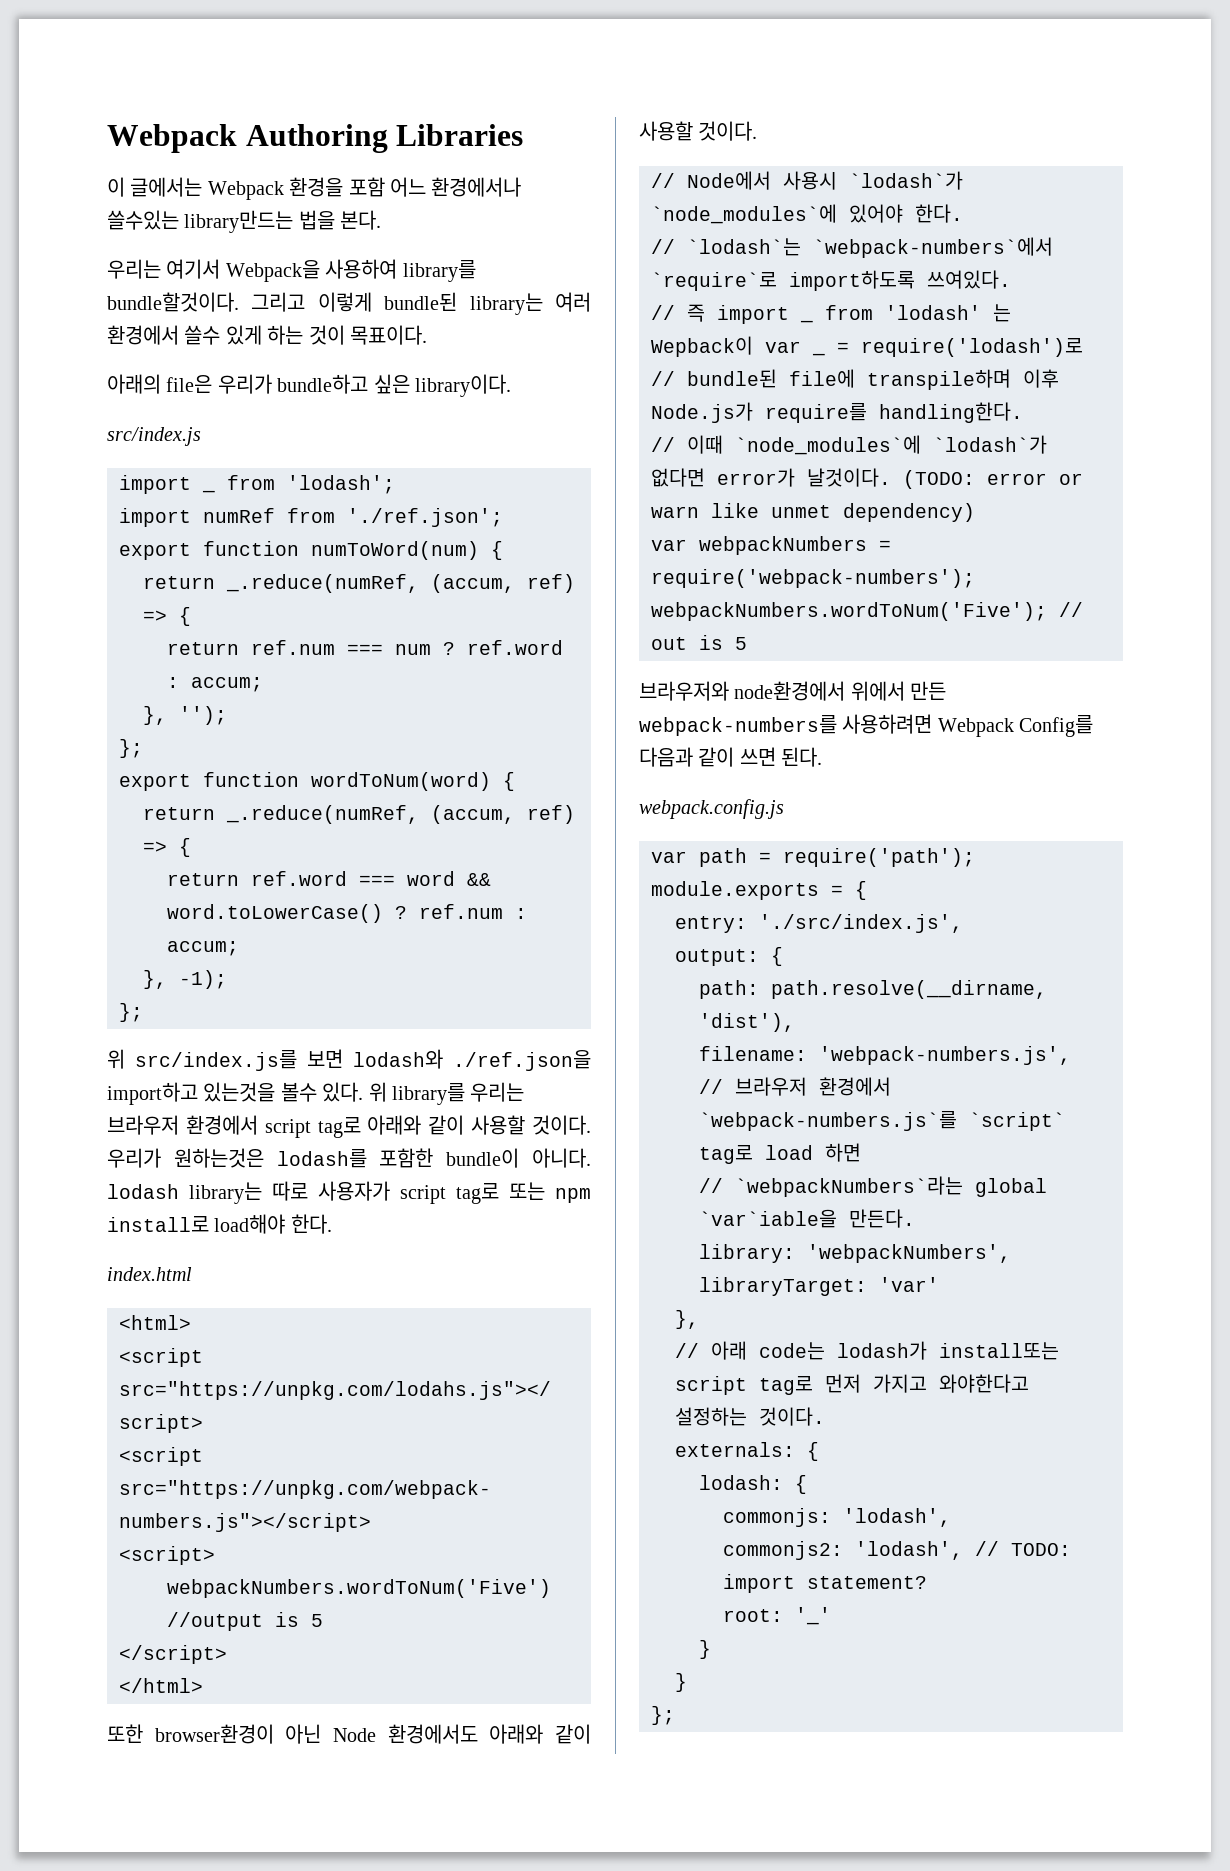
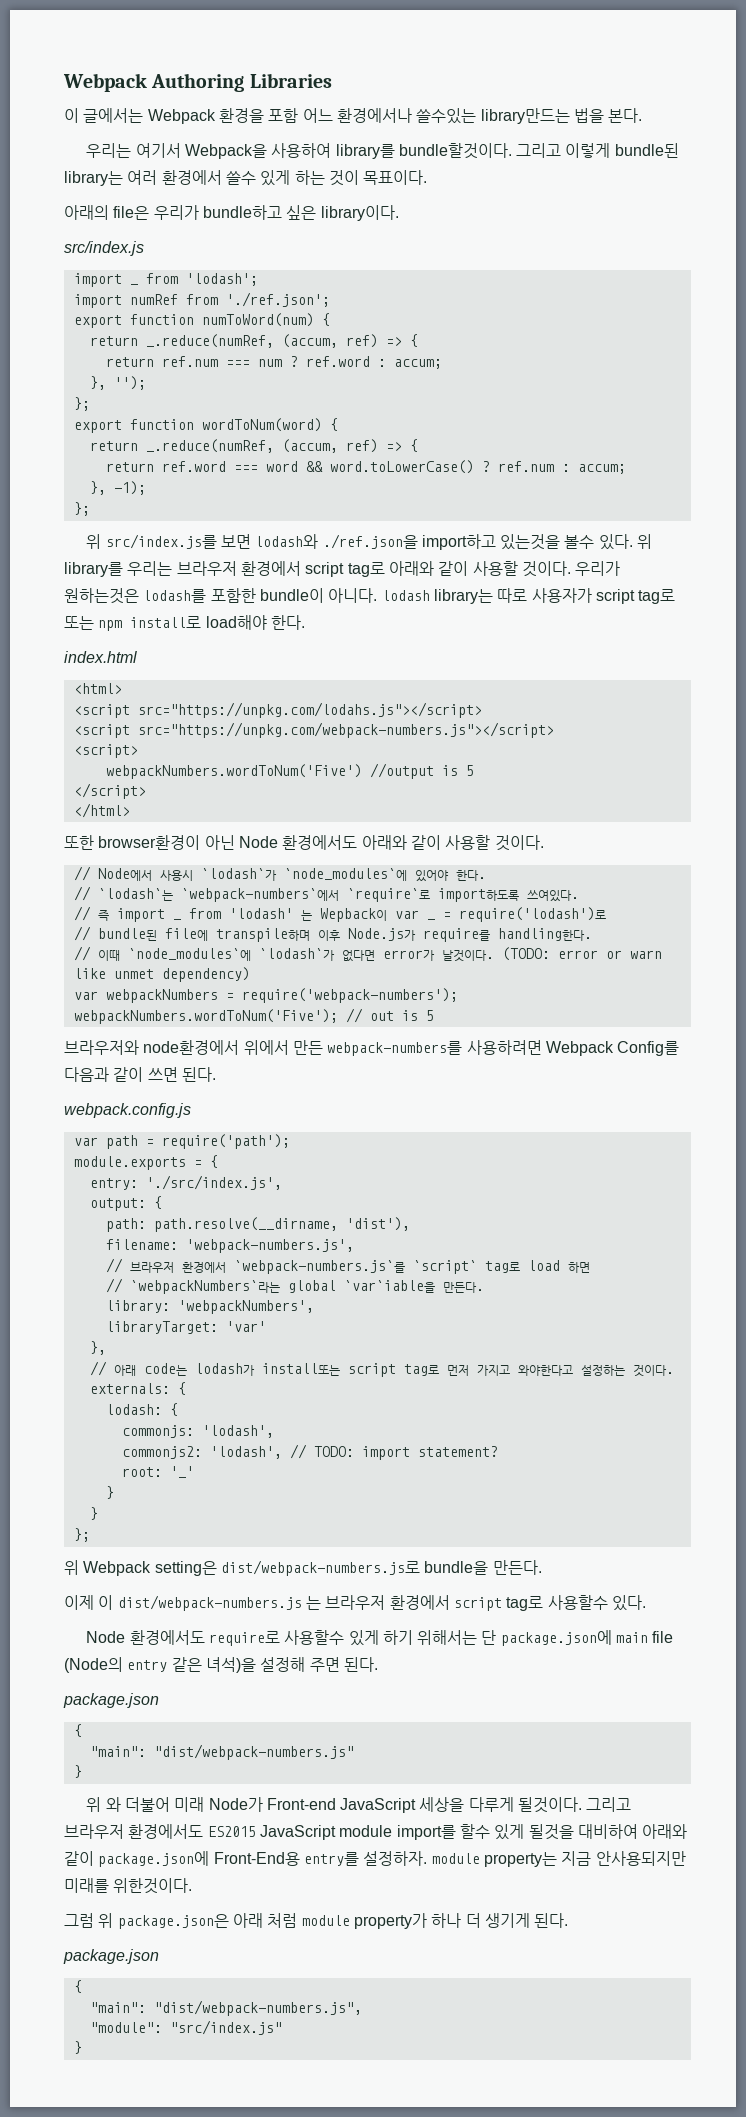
(675, 1715) none -> [64,1560,542,1576] [64,1595,646,1611] [86,1630,674,1646] [64,1657,378,1673] [63,1693,159,1708] [73,1724,82,1737] [89,1744,354,1760] [73,1765,82,1778] [86,1797,632,1813] [64,1824,688,1840] [64,1851,686,1867] [64,1878,193,1894] [64,1913,569,1929] [63,1949,159,1964] [73,1980,82,1993] [89,2000,362,2016] [89,2020,282,2035] [73,2041,82,2054] // 위 Webpack setting은 dist/webpack-numbers.js로 bundle을 만든다. // 이제 이 dist/webpack-numbers.js 는 브라우저 환경에서 script tag로 사용할수 있다. // Node 환경에서도 require로 사용할수 있게 하기 위해서는 단 package.json에 main file (Node의 entry 같은 녀석)을 설정해 주면 된다. // package.json // { // "main": "dist/webpack-numbers.js" // } // 위 와 더불어 미래 Node가 Front-end JavaScript 세상을 다루게 될것이다. 그리고 브라우저 환경에서도 ES2015 JavaScript module import를 할수 있게 될것을 대비하여 아래와 같이 package.json에 Front-End용 entry를 설정하자. module property는 지금 안사용되지만 미래를 위한것이다. // 그럼 위 package.json은 아래 처럼 module property가 하나 더 생기게 된다. // package.json // { // "main": "dist/webpack-numbers.js", // "module": "src/index.js" // }

